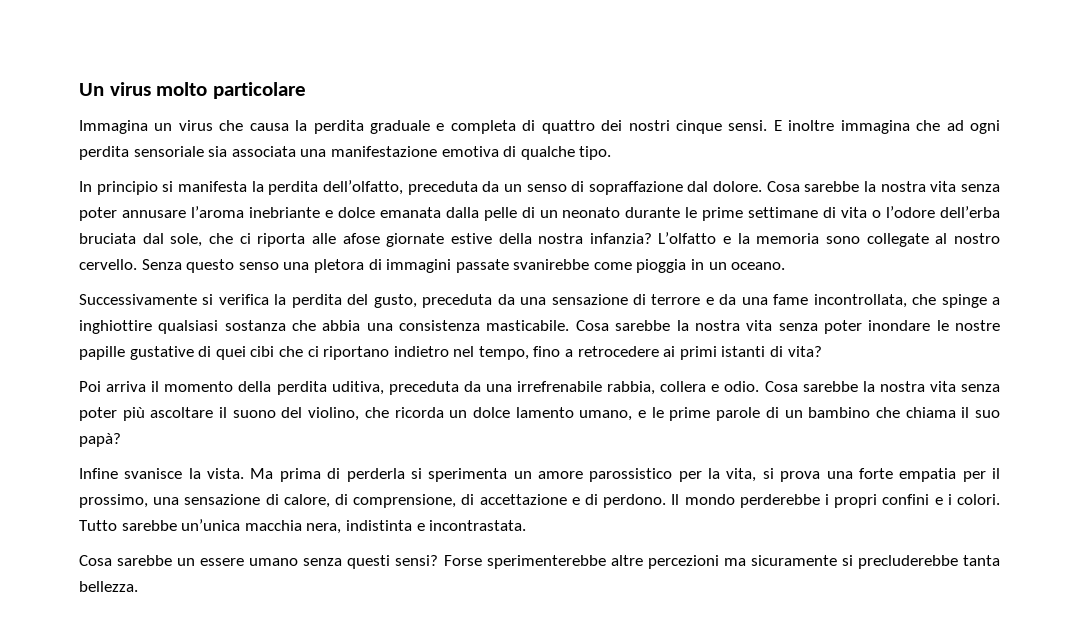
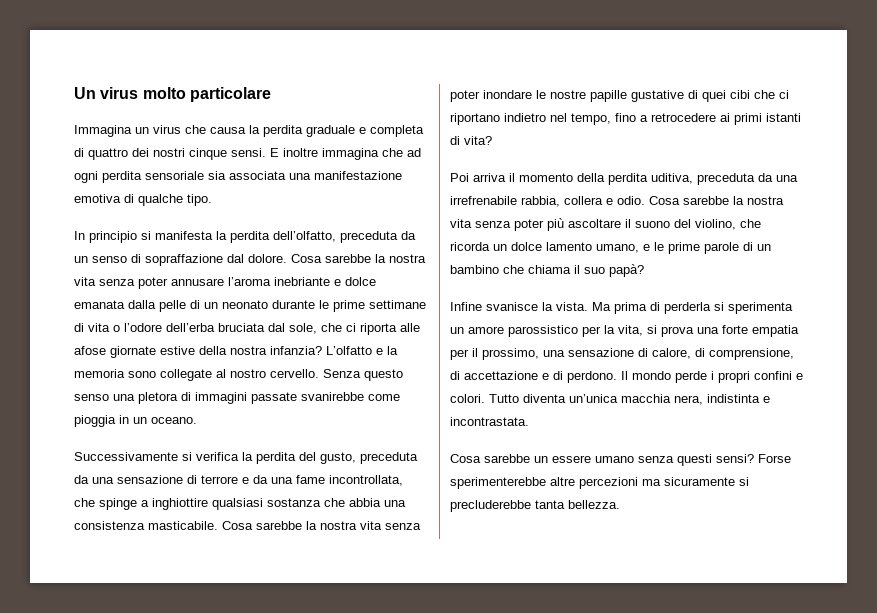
[739,494,820,508] perderebbe -> [675,371,707,383] perde
[947,494,952,505] i -> (803, 376) none
[121,520,177,531] sarebbe -> [523,394,566,403] diventa

